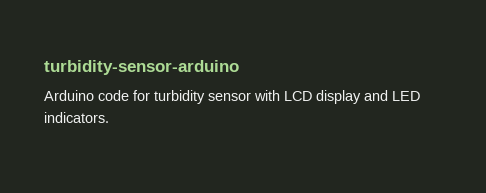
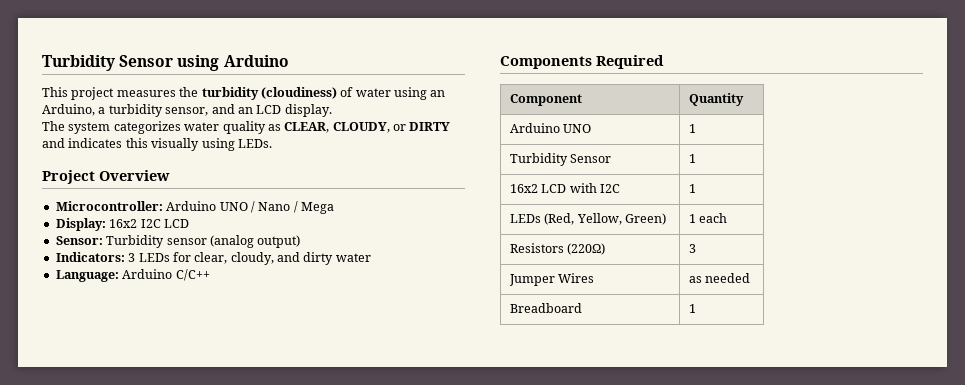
[44,60,239,75] [44,90,420,104] [44,112,109,123] turbidity-sensor-arduino // Arduino code for turbidity sensor with LCD display and LED indicators. -> [42,55,289,71] [42,87,446,100] [42,104,332,117] [42,121,451,134] [42,138,272,151] [42,170,170,184] [55,201,334,214] [55,218,189,231] [55,235,301,248] [55,252,371,265] [55,269,210,282] [500,55,664,69] [509,94,582,106] [688,93,744,106] [509,123,592,133] [688,124,696,133] [509,153,612,166] [688,154,696,163] [509,183,621,193] [688,184,696,193] [509,213,667,225] [688,213,728,223] [509,243,606,255] [688,244,696,253] [508,273,595,286] [688,273,751,283] [509,303,582,313] [688,304,696,313] Turbidity Sensor using Arduino // This project measures the turbidity (cloudiness) of water using an Arduino, a turbidity sensor, and an LCD display. // The system categorizes water quality as CLEAR, CLOUDY, or DIRTY and indicates this visually using LEDs. // Project Overview // Microcontroller: Arduino UNO / Nano / Mega // Display: 16x2 I2C LCD // Sensor: Turbidity sensor (analog output) // Indicators: 3 LEDs for clear, cloudy, and dirty water // Language: Arduino C/C++ // Components Required // Component | Quantity // Arduino UNO | 1 // Turbidity Sensor | 1 // 16x2 LCD with I2C | 1 // LEDs (Red, Yellow, Green) | 1 each // Resistors (220Ω) | 3 // Jumper Wires | as needed // Breadboard | 1

